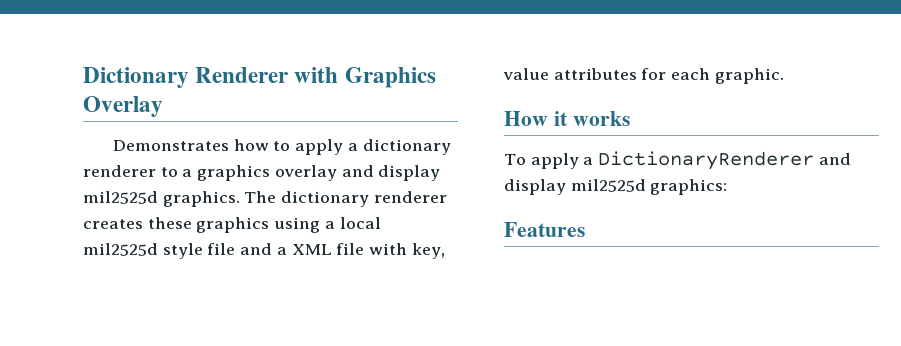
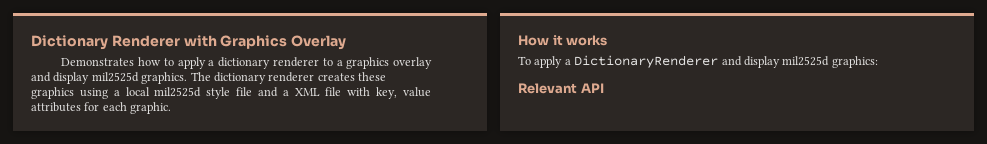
[504,222,585,237] Features -> [518,83,604,94] Relevant API

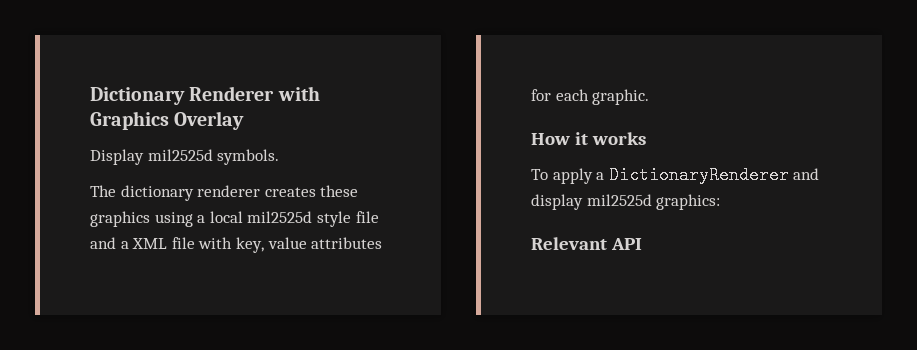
[61,57,432,69] [31,72,188,84] Demonstrates how to apply a dictionary renderer to a graphics overlay and display mil2525d graphics. -> [90,149,280,165] Display mil2525d symbols. //

